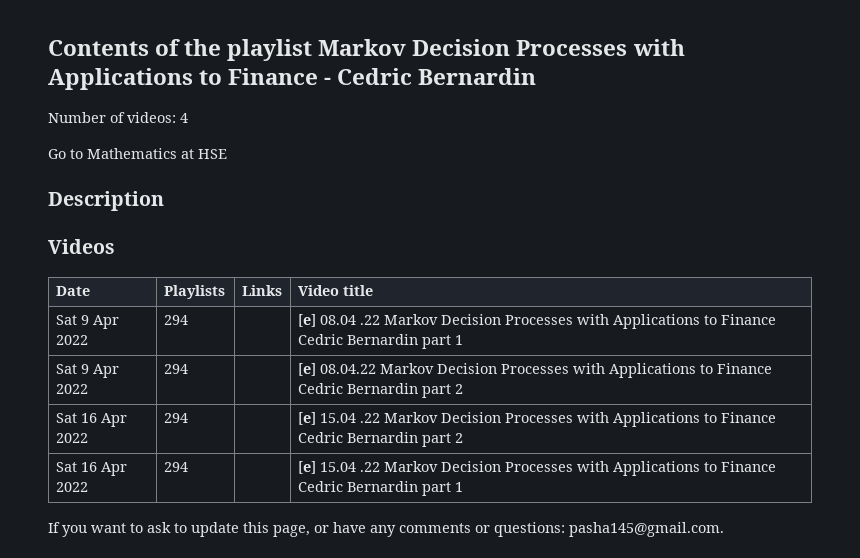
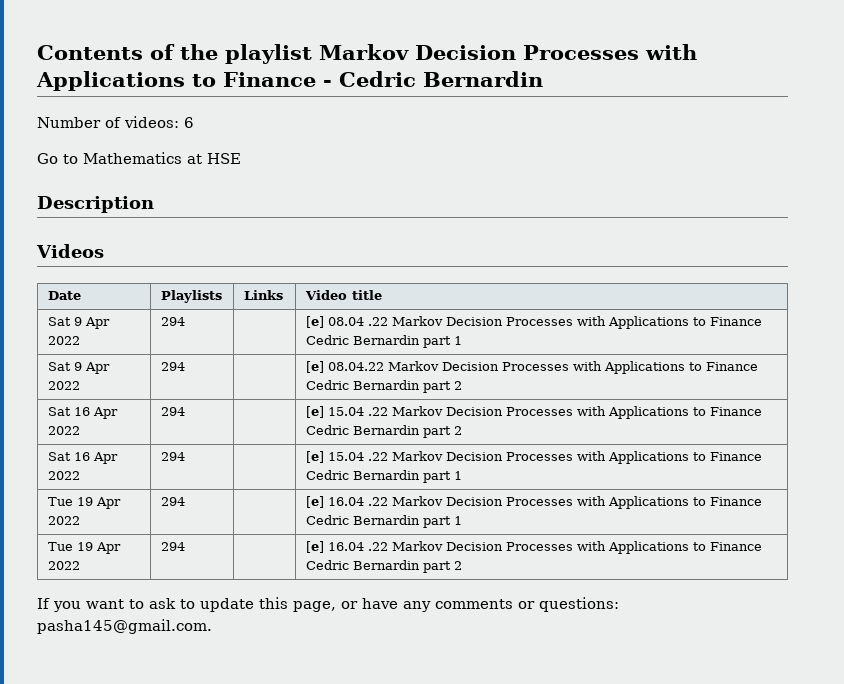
[180,113,188,123] 4 -> [184,117,194,128] 6
(463, 487) none -> [47,497,121,509] [47,516,80,525] [160,497,185,506] [305,496,762,509] [305,515,462,528] [47,542,121,554] [47,561,80,570] [160,542,185,551] [305,541,762,554] [305,560,462,573] // Tue 19 Apr 2022 | 294 | | [e] 16.04 .22 Markov Decision Processes with Applications to Finance Сedric Bernardin part 1 // Tue 19 Apr 2022 | 294 | | [e] 16.04 .22 Markov Decision Processes with Applications to Finance Сedric Bernardin part 2

